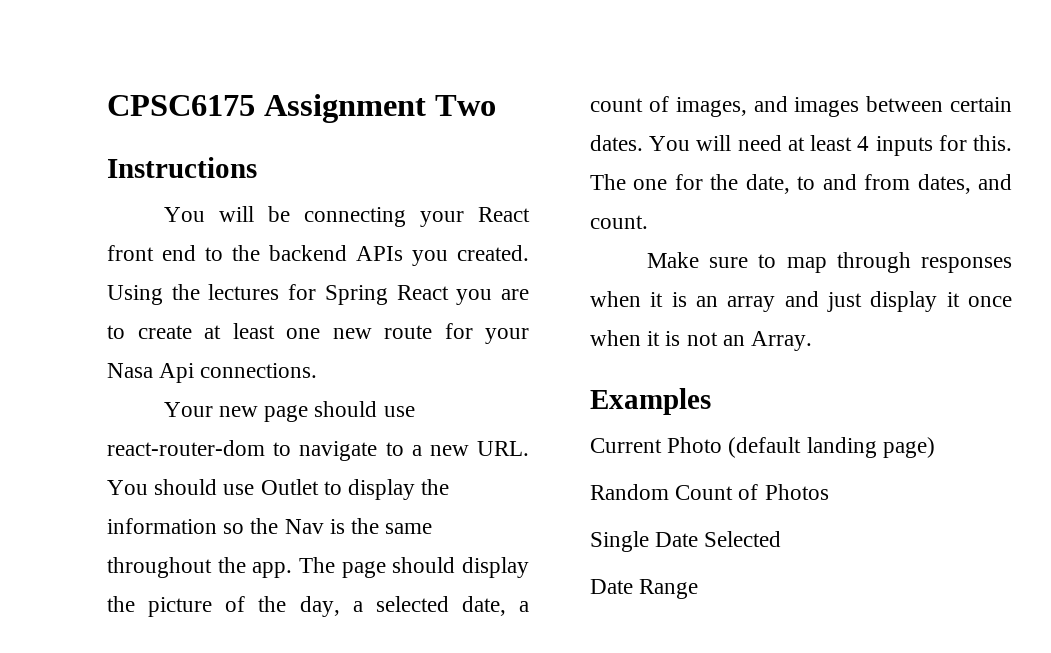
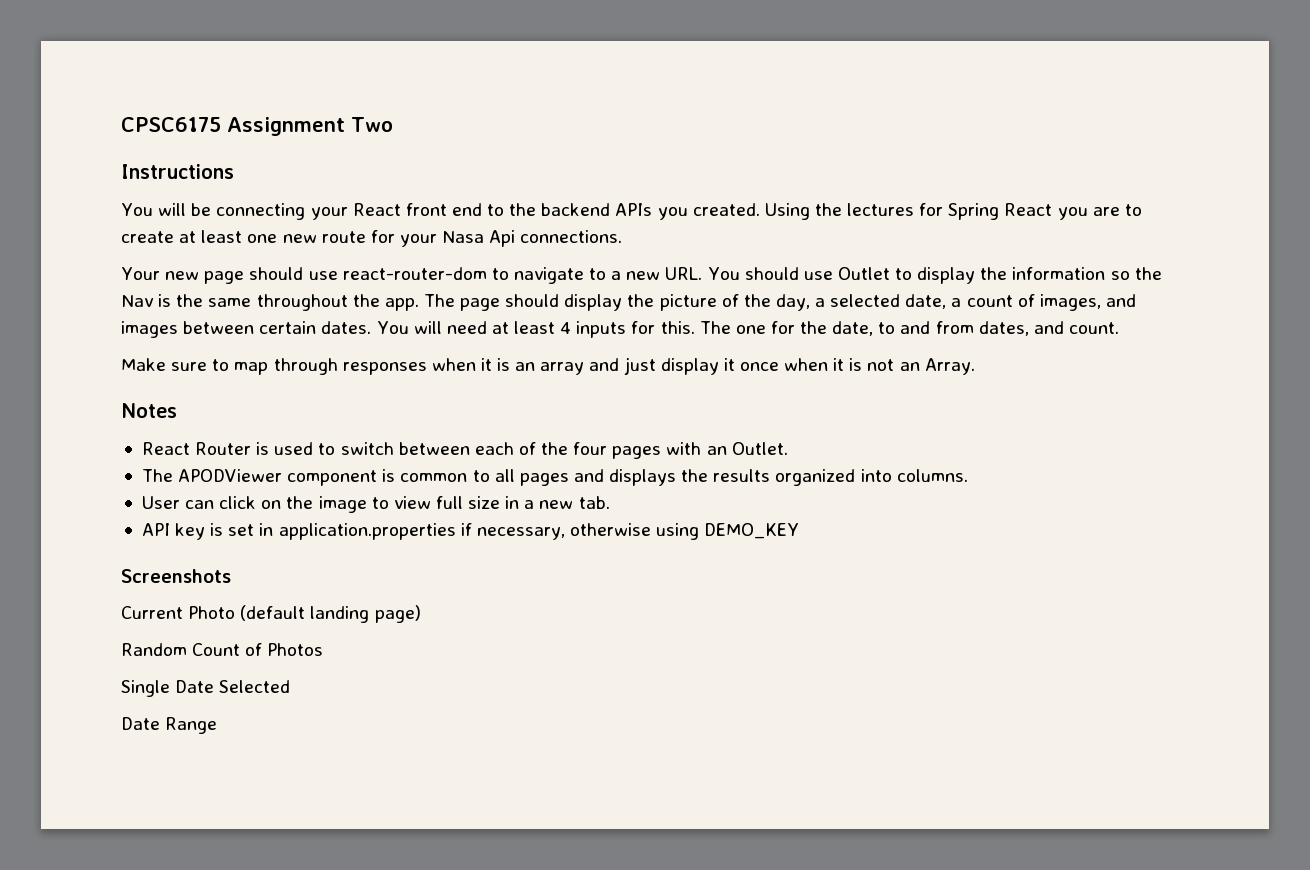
[590,388,711,415] Examples -> [121,403,177,418] [141,442,788,459] [141,469,968,486] [141,496,610,513] [141,523,800,540] [121,569,231,583] Notes // React Router is used to switch between each of the four pages with an Outlet. // The APODViewer component is common to all pages and displays the results organized into columns. // User can click on the image to view full size in a new tab. // API key is set in application.properties if necessary, otherwise using DEMO_KEY // Screenshots

